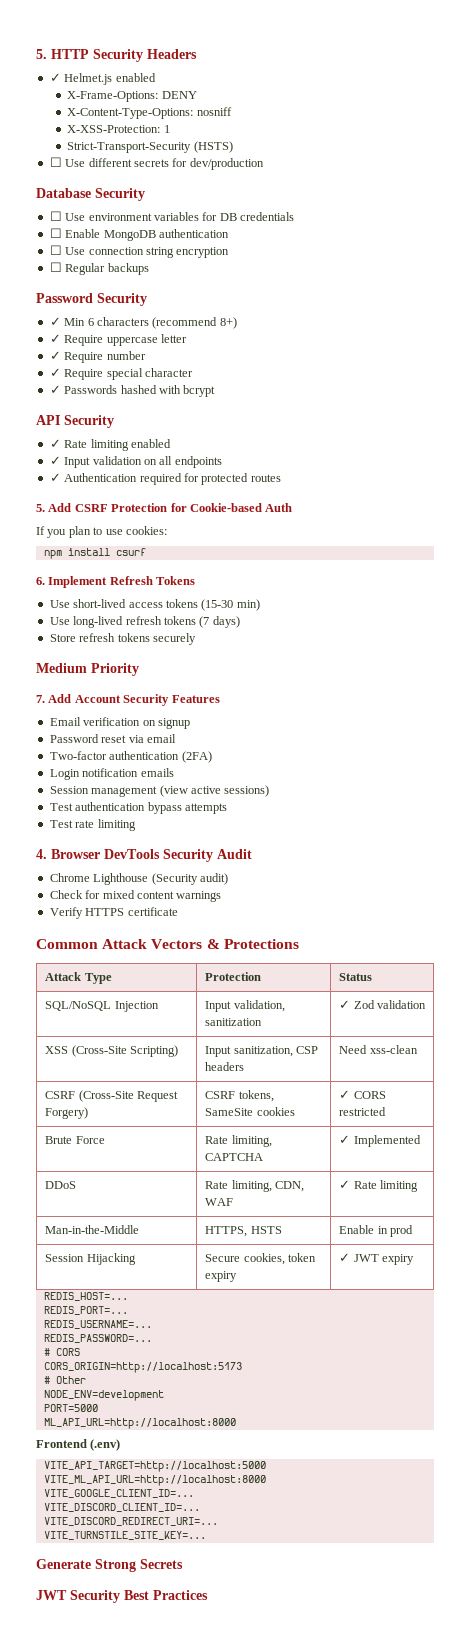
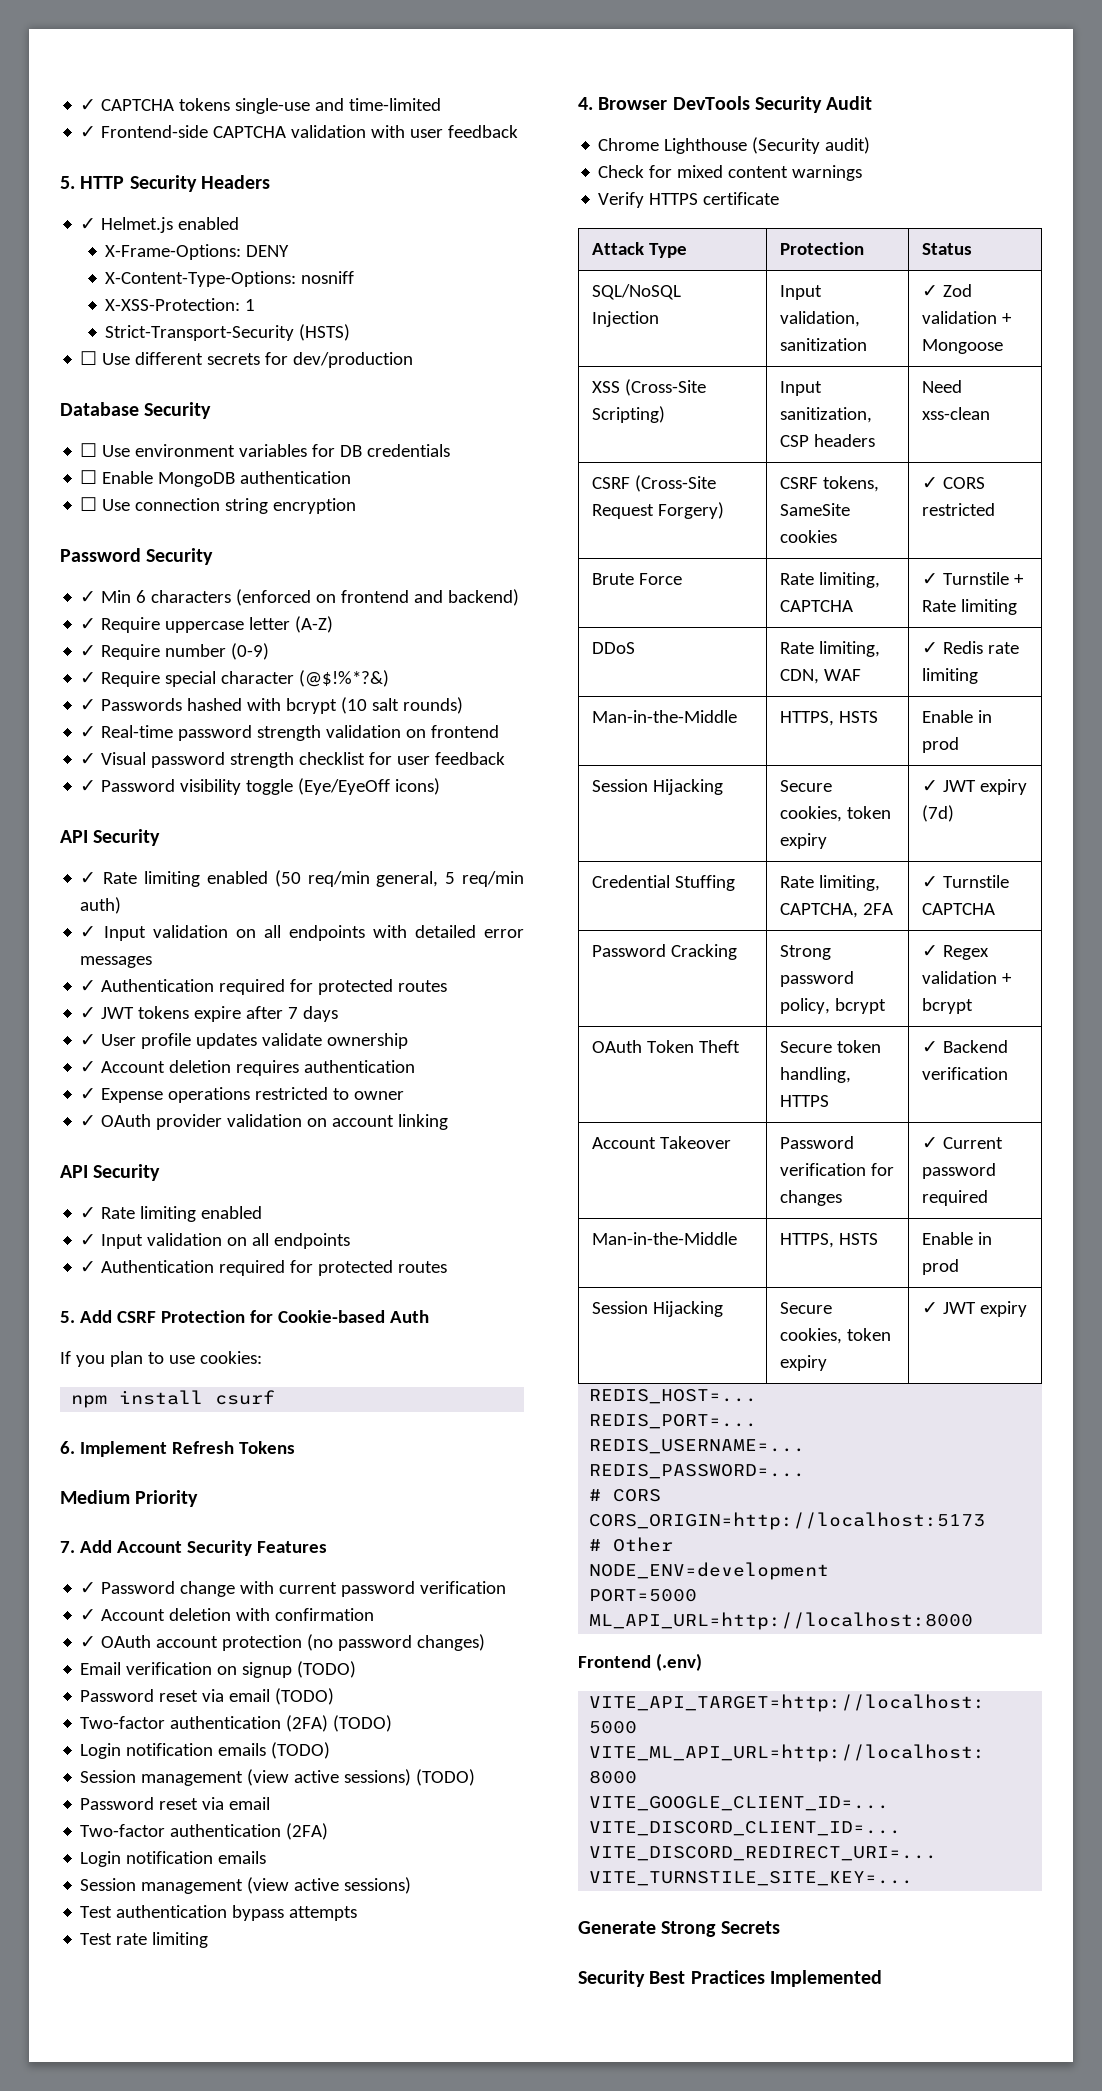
(36, 54) none -> [80,98,442,114] [80,125,519,138] ✓ CAPTCHA tokens single-use and time-limited // ✓ Frontend-side CAPTCHA validation with user feedback //
[49,262,149,275] // ☐ Regular backups -> (357, 506) none
[152,317,237,329] (recommend 8+) -> [236,589,520,606] (enforced on frontend and backend)
(187, 338) none -> [295,616,334,633] (A-Z)
(146, 355) none -> [231,643,270,660] (0-9)
(193, 372) none -> [299,670,390,687] (@$!%*?&)
(216, 391) none -> [341,697,464,714] [80,725,500,741] [80,752,506,768] [80,778,441,795] [60,829,161,846] [80,870,524,887] [80,897,122,914] [80,925,524,941] [80,956,153,968] [80,979,448,995] [80,1006,339,1022] [80,1033,409,1049] [80,1060,416,1076] [80,1087,405,1103] [80,1114,449,1130] (10 salt rounds) // ✓ Real-time password strength validation on frontend // ✓ Visual password strength checklist for user feedback // ✓ Password visibility toggle (Eye/EyeOff icons) // API Security // ✓ Rate limiting enabled (50 req/min general, 5 req/min auth) // ✓ Input validation on all endpoints with detailed error messages // ✓ Authentication required for protected routes // ✓ JWT tokens expire after 7 days // ✓ User profile updates validate ownership // ✓ Account deletion requires authentication // ✓ Expense operations restricted to owner // ✓ OAuth provider validation on account linking
[49,599,260,611] [49,616,240,628] [49,633,196,645] // Use short-lived access tokens (15-30 min) // Use long-lived refresh tokens (7 days) // Store refresh tokens securely -> (295, 1447) none
[49,717,190,729] Email verification on signup -> [80,1581,507,1597] [80,1608,375,1621] [80,1634,486,1651] [80,1661,357,1678] [80,1688,335,1705] [80,1715,393,1732] [80,1742,331,1759] [80,1769,476,1786] ✓ Password change with current password verification // ✓ Account deletion with confirmation // ✓ OAuth account protection (no password changes) // Email verification on signup (TODO) // Password reset via email (TODO) // Two-factor authentication (2FA) (TODO) // Login notification emails (TODO) // Session management (view active sessions) (TODO)
[36,939,299,949] // Common Attack Vectors & Protections -> (780, 198) none
(426, 1004) none -> [1002,313,1013,324] [922,339,1004,354] + Mongoose
[353,1135,421,1147] Implemented -> [943,572,1025,585] [922,599,1018,615] Turnstile + Rate limiting
[353,1180,418,1192] Rate limiting -> [943,641,1020,654] [922,668,979,684] [592,710,738,723] [780,711,879,726] [922,710,993,723] [922,737,960,753] [592,779,724,795] [780,780,833,792] [780,806,892,822] [780,833,828,849] [922,779,1028,795] [922,805,955,822] [592,875,736,891] [780,875,881,891] [780,903,894,918] [922,875,1010,888] [922,903,996,915] [592,944,738,960] [780,945,832,960] [780,971,855,987] [780,998,887,1014] [922,945,990,960] [922,971,1013,984] [922,998,974,1014] [592,1040,741,1053] [780,1040,882,1053] [780,1067,852,1083] [780,1095,830,1107] [922,1040,1009,1053] [922,1067,1009,1080] [592,1136,732,1149] [780,1136,855,1149] [780,1163,895,1176] [780,1190,843,1206] [922,1137,1004,1149] [922,1163,997,1179] [922,1190,989,1206] Redis rate limiting // Man-in-the-Middle | HTTPS, HSTS | Enable in prod // Session Hijacking | Secure cookies, token expiry | ✓ JWT expiry (7d) // Credential Stuffing | Rate limiting, CAPTCHA, 2FA | ✓ Turnstile CAPTCHA // Password Cracking | Strong password policy, bcrypt | ✓ Regex validation + bcrypt // OAuth Token Theft | Secure token handling, HTTPS | ✓ Backend verification // Account Takeover | Password verification for changes | ✓ Current password required
[36,1590,67,1600] JWT -> (780, 1927) none
(208, 1595) none -> [769,1970,882,1987] Implemented

